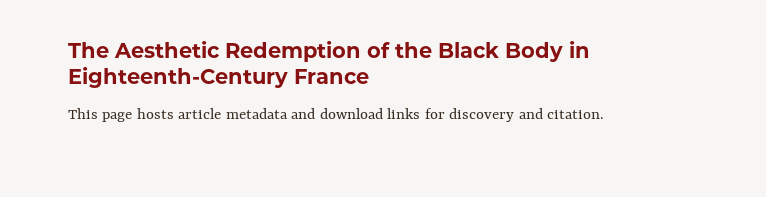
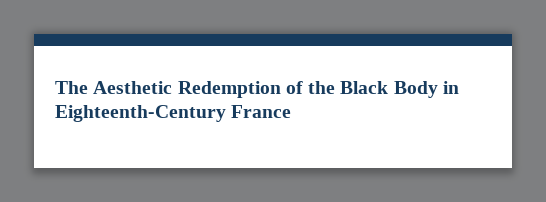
[68,108,605,122] // This page hosts article metadata and download links for discovery and citation. -> (292, 111) none

